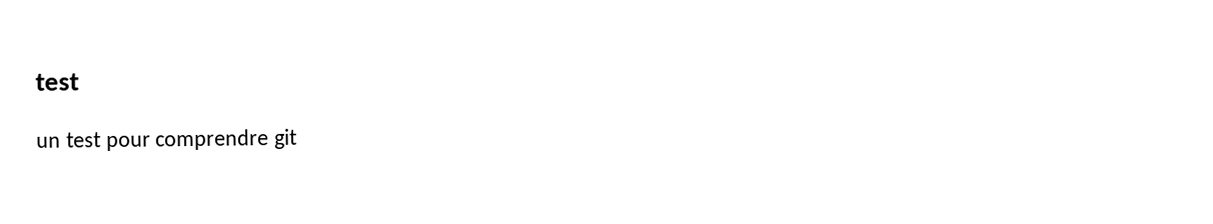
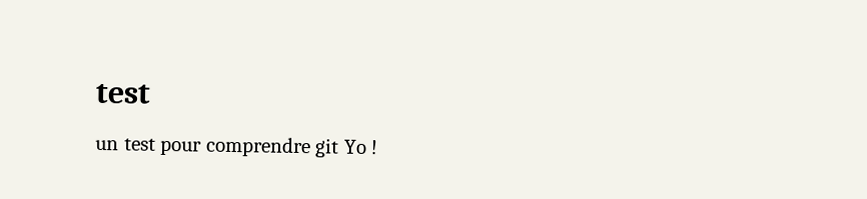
(298, 139) none -> [343,139,379,155] Yo !

